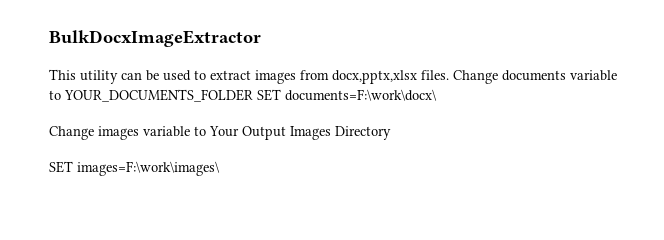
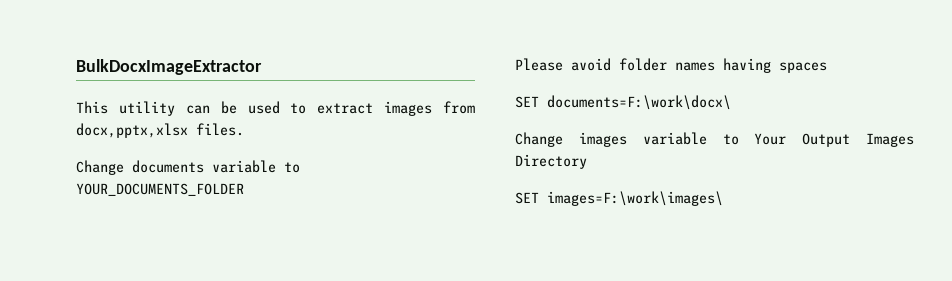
(449, 75) none -> (244, 129) //
(253, 95) none -> [515,58,827,73] // Please avoid folder names having spaces //

